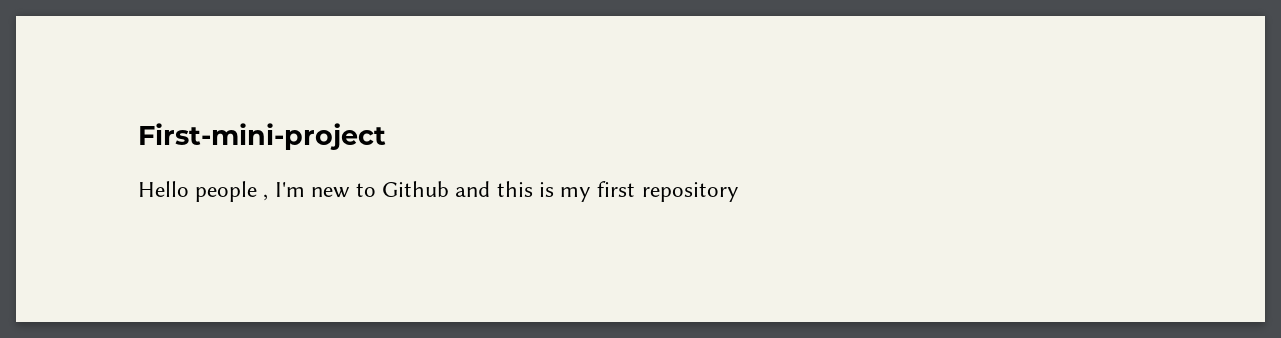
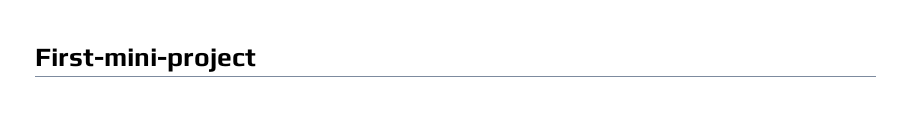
[138,181,739,202] // Hello people , I'm new to Github and this is my first repository -> (256, 60) none

